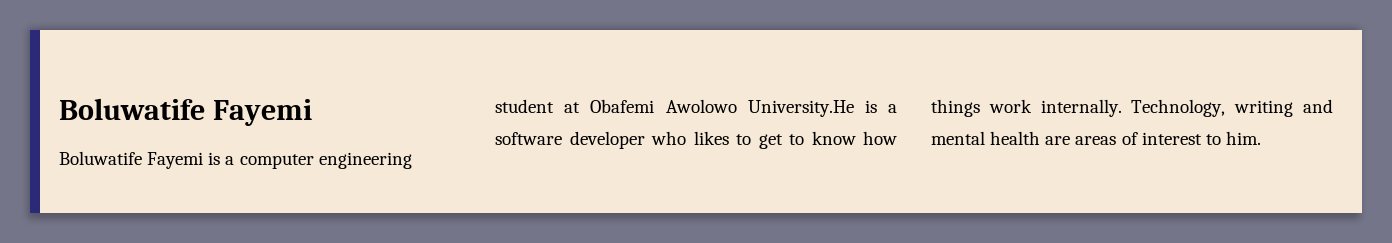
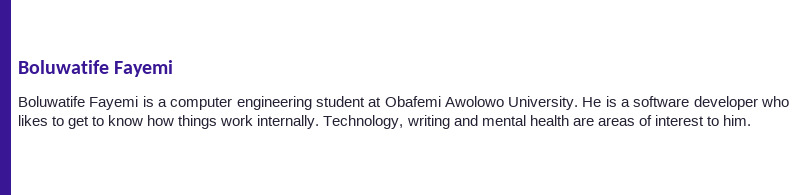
[747,100,854,117] University.He -> [508,96,602,110] University. He

